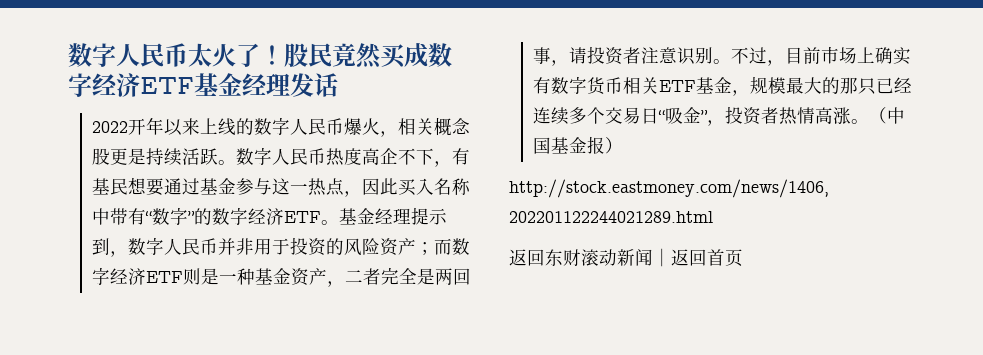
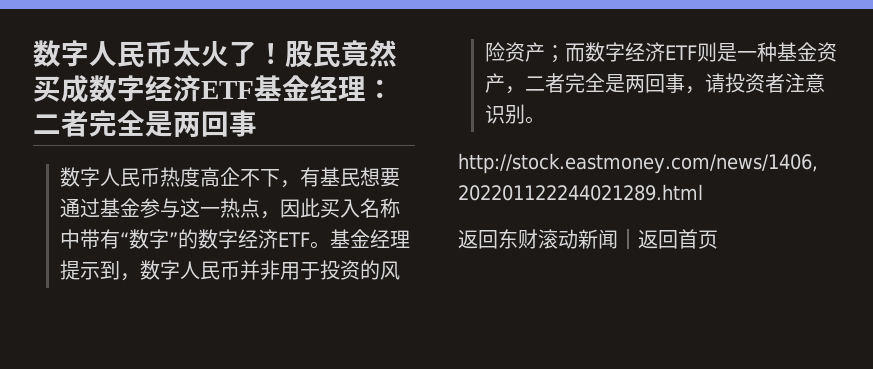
[290,73,338,97] [91,117,470,137] [91,148,236,166] 发话 // 2022开年以来上线的数字人民币爆火，相关概念股更是持续活跃。 -> [366,79,394,99] [33,110,257,137] ：二者完全是两回事 //
[730,46,911,66] [532,76,912,96] [532,106,905,126] [532,136,623,154] 不过，目前市场上确实有数字货币相关ETF基金，规模最大的那只已经连续多个交易日“吸金”，投资者热情高涨。（中国基金报） -> (545, 120) none

